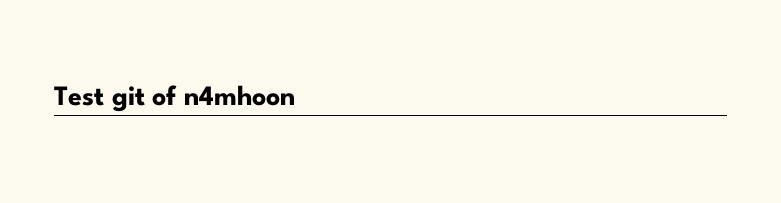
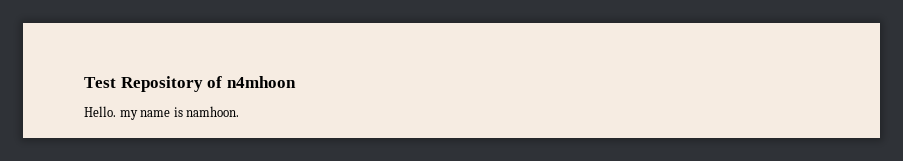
[111,86,145,112] git -> [120,76,203,92] Repository
(295, 95) none -> [84,106,240,120] // Hello. my name is namhoon.

